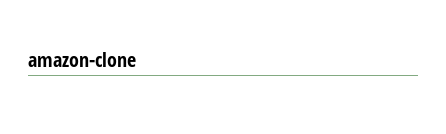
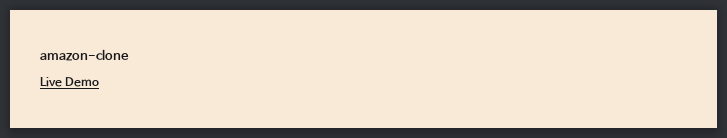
(136, 59) none -> [40,77,100,87] // Live Demo

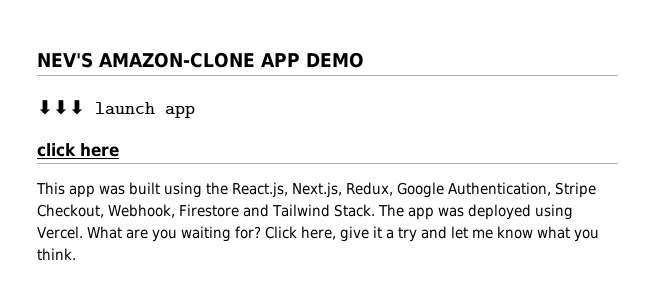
[40,49,129,61] [40,77,100,87] amazon-clone // Live Demo -> [37,52,364,68] [37,100,195,118] [37,143,119,157] [36,182,596,198] [37,204,573,220] [37,226,599,242] [37,248,76,260] NEV'S AMAZON-CLONE APP DEMO // ⬇⬇⬇ launch app // click here // This app was built using the React.js, Next.js, Redux, Google Authentication, Stripe Checkout, Webhook, Firestore and Tailwind Stack. The app was deployed using Vercel. What are you waiting for? Click here, give it a try and let me know what you think.

